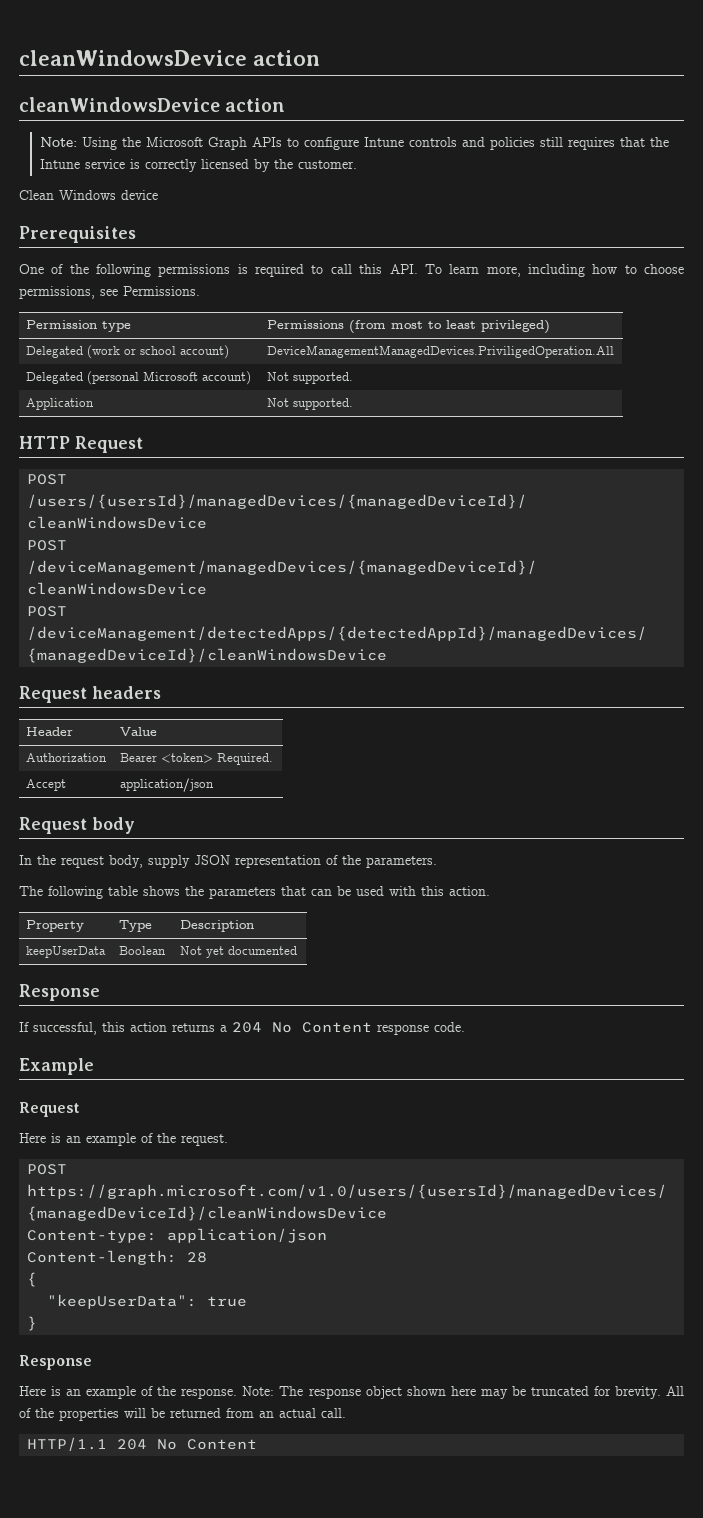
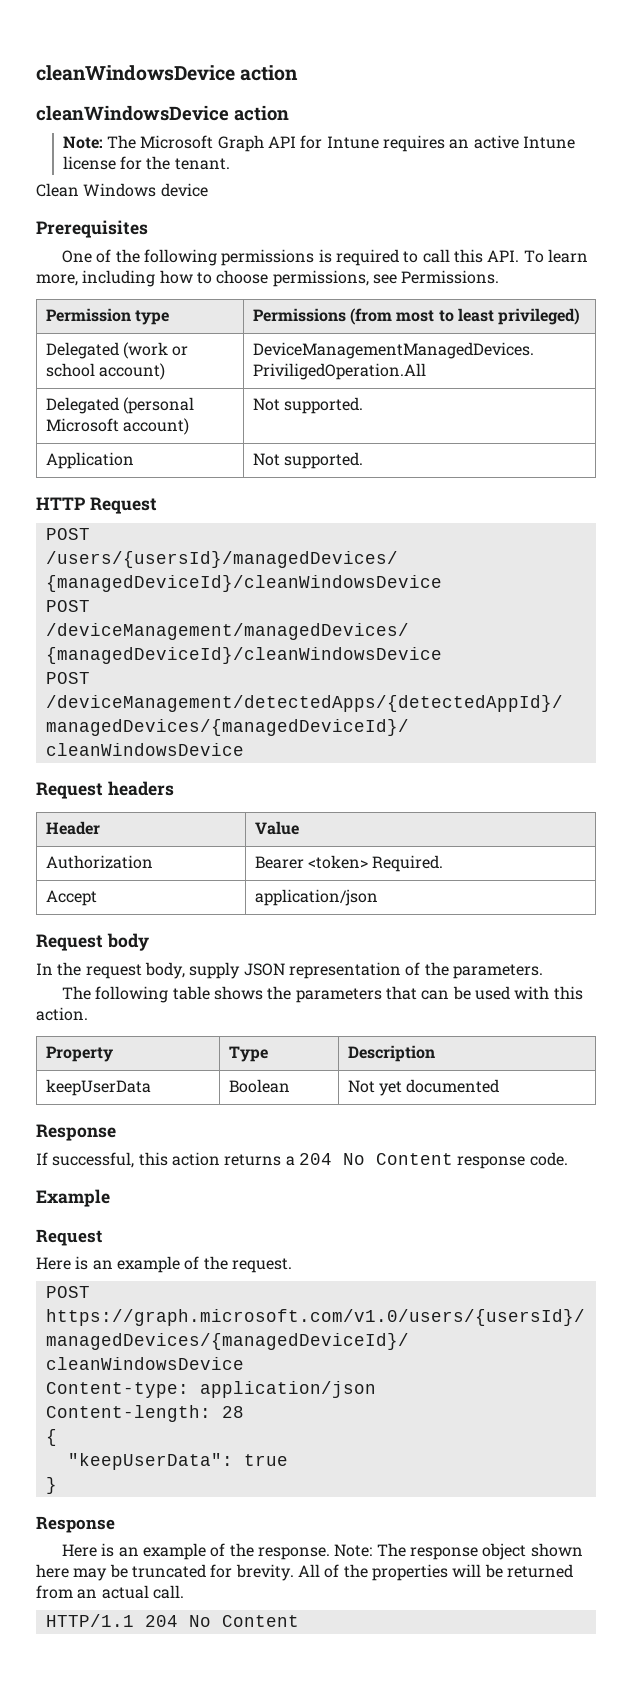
[81,137,669,150] [39,159,357,172] Using the Microsoft Graph APIs to configure Intune controls and policies still requires that the Intune service is correctly licensed by the customer. -> [107,135,576,152] [62,156,230,170] The Microsoft Graph API for Intune requires an active Intune license for the tenant.

